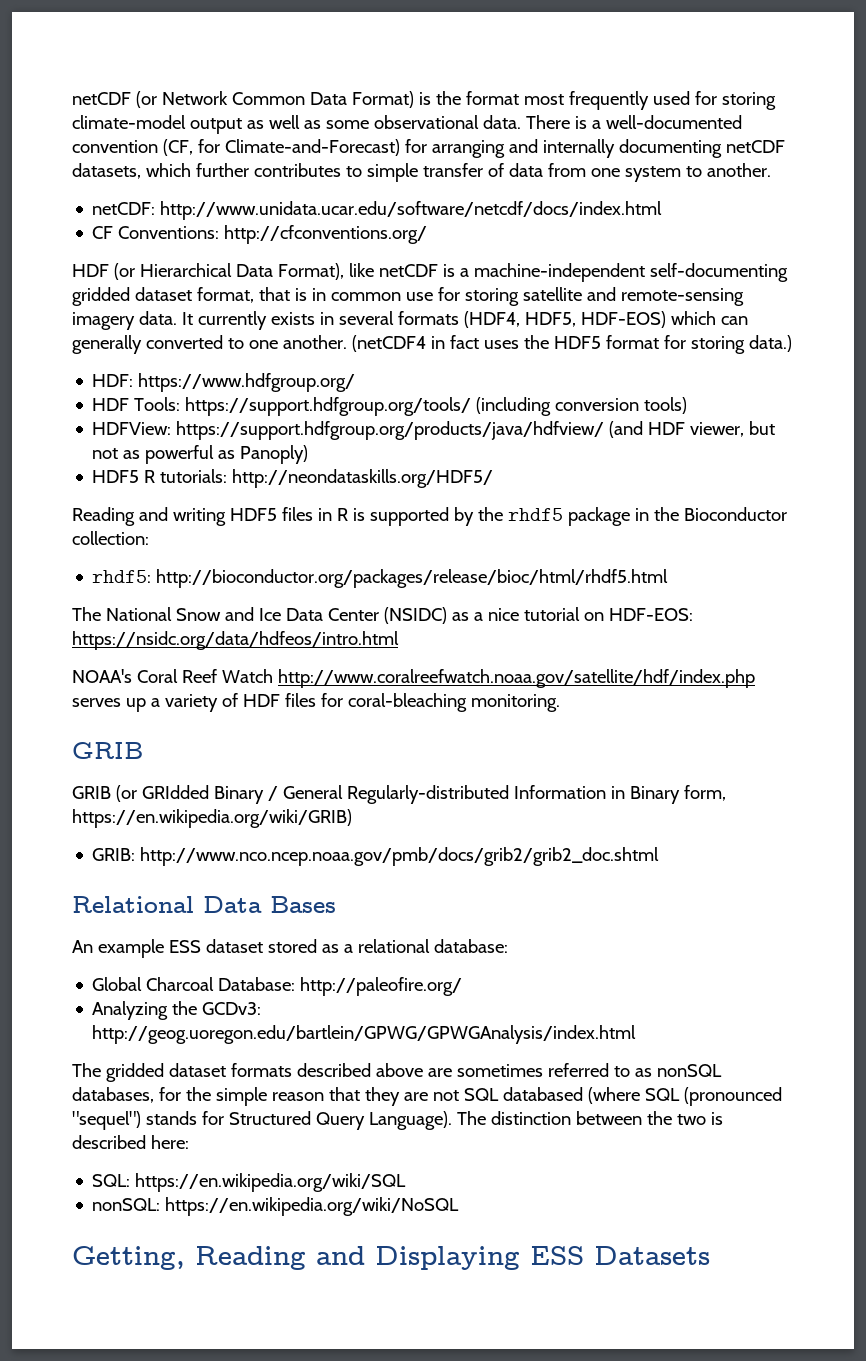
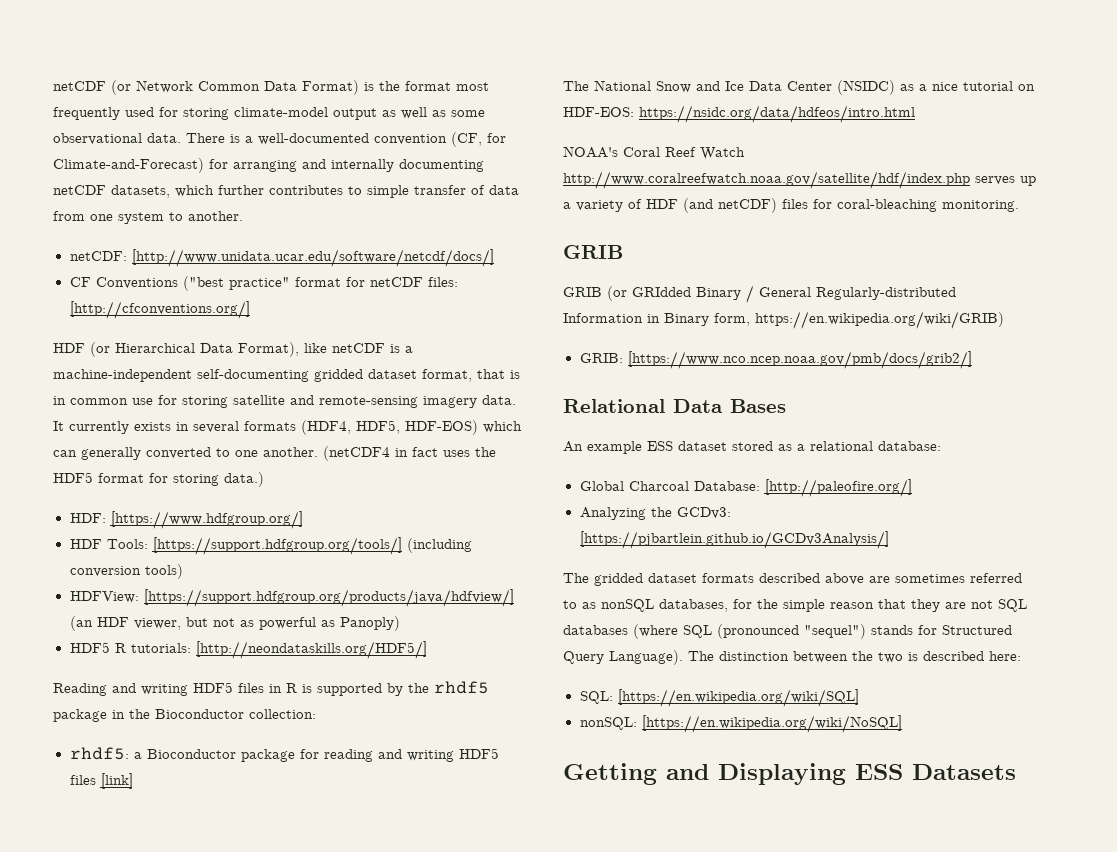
[160,201,663,220] http://www.unidata.ucar.edu/software/netcdf/docs/index.html -> [131,249,494,267] [http://www.unidata.ucar.edu/software/netcdf/docs/]
[118,225,428,244] Conventions: http://cfconventions.org/ -> [95,276,458,291] [69,301,250,319] Conventions ("best practice" format for netCDF files: [http://cfconventions.org/]
[138,373,356,392] https://www.hdfgroup.org/ -> [110,511,303,529] [https://www.hdfgroup.org/]
[185,397,472,416] https://support.hdfgroup.org/tools/ -> [152,537,402,555] [https://support.hdfgroup.org/tools/]
[176,421,644,440] https://support.hdfgroup.org/products/java/hdfview/ (and -> [143,589,514,607] [69,616,93,631] [https://support.hdfgroup.org/products/java/hdfview/] (an
[232,469,494,488] http://neondataskills.org/HDF5/ -> [195,641,427,659] [http://neondataskills.org/HDF5/]
[156,569,669,588] http://bioconductor.org/packages/release/bioc/html/rhdf5.html -> [133,748,499,762] [69,773,133,789] a Bioconductor package for reading and writing HDF5 files [link]
(280, 700) none -> [683,198,777,213] (and netCDF)
[140,847,660,866] http://www.nco.ncep.noaa.gov/pmb/docs/grib2/grib2_doc.shtml -> [627,351,972,369] [https://www.nco.ncep.noaa.gov/pmb/docs/grib2/]
[300,977,463,996] http://paleofire.org/ -> [764,479,912,497] [http://paleofire.org/]
[92,1025,637,1044] http://geog.uoregon.edu/bartlein/GPWG/GPWGAnalysis/index.html -> [579,531,889,549] [https://pjbartlein.github.io/GCDv3Analysis/]
[502,1087,583,1101] databased -> [563,625,628,635] databases
[135,1173,407,1192] https://en.wikipedia.org/wiki/SQL -> [617,689,859,707] [https://en.wikipedia.org/wiki/SQL]
[165,1197,460,1216] [72,1246,306,1270] https://en.wikipedia.org/wiki/NoSQL // Getting, Reading -> [641,715,902,733] [563,763,657,785] [https://en.wikipedia.org/wiki/NoSQL] // Getting

